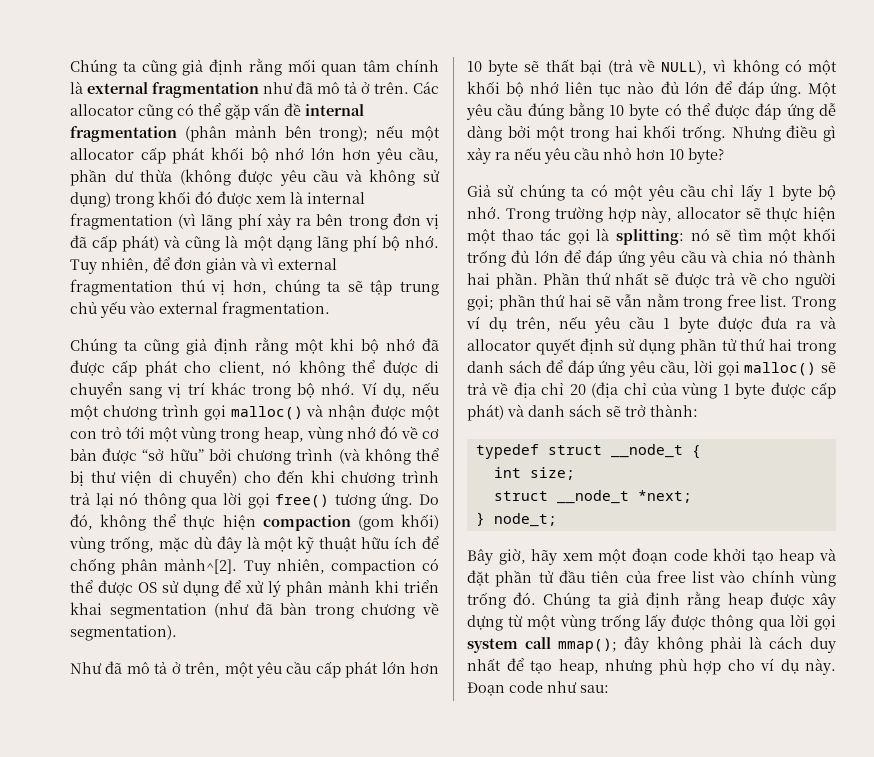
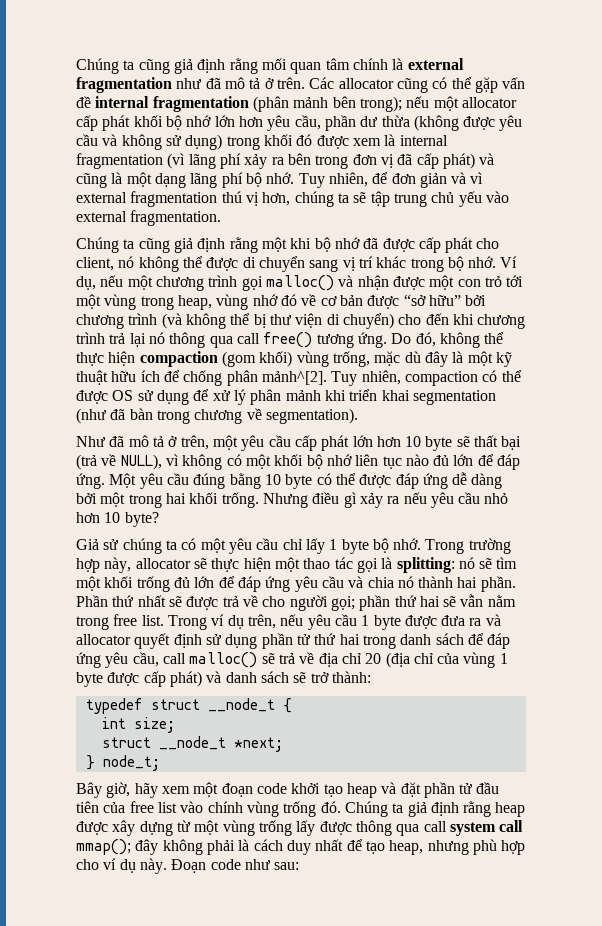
[222,492,270,509] lời gọi -> [236,333,260,344] call
[694,360,740,377] lời gọi -> [162,653,186,664] call
[789,614,836,631] lời gọi -> [423,821,447,832] call

